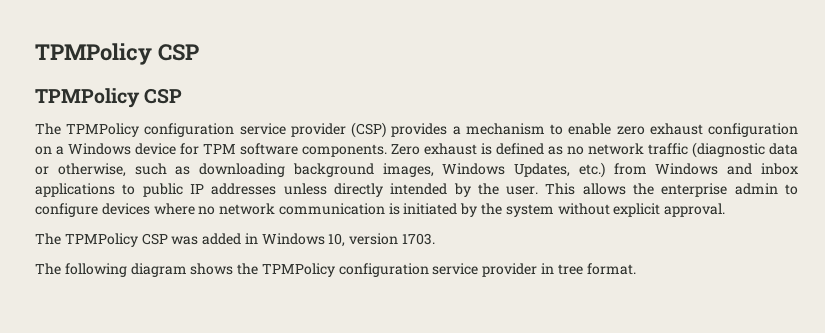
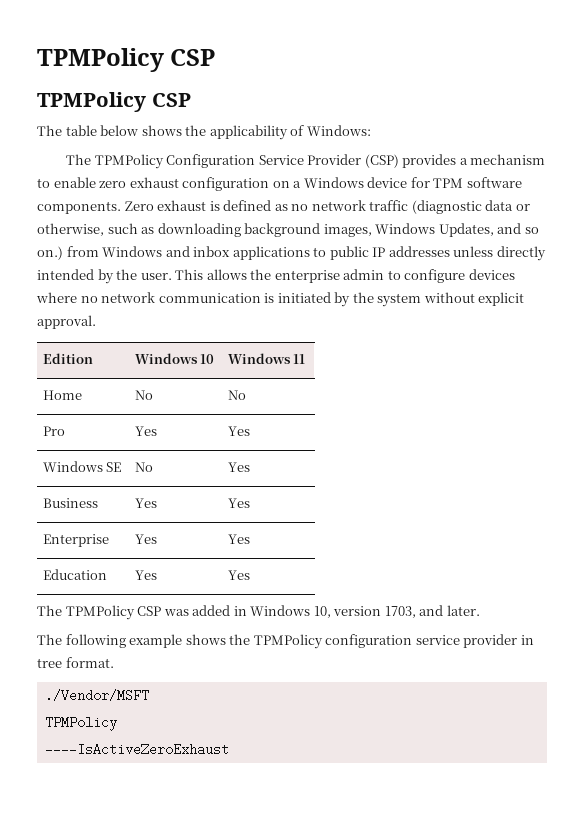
[35,123,346,137] // The TPMPolicy configuration service provider -> [37,125,371,140] [66,154,362,169] // The table below shows the applicability of Windows: // The TPMPolicy Configuration Service Provider
[578,162,605,178] etc.) -> [497,223,539,234] [37,246,63,260] and so on.)
(726, 210) none -> [42,353,93,364] [134,353,215,364] [227,353,306,364] [42,390,82,400] [134,390,153,400] [227,390,246,400] [42,426,65,436] [134,426,157,436] [227,426,250,436] [42,461,122,472] [134,462,153,472] [227,462,250,472] [42,498,98,508] [134,498,157,508] [227,498,250,508] [42,534,109,547] [134,534,157,544] [227,534,250,544] [42,569,107,580] [134,570,157,580] [227,570,250,580] // Edition | Windows 10 | Windows 11 // Home | No | No // Pro | Yes | Yes // Windows SE | No | Yes // Business | Yes | Yes // Enterprise | Yes | Yes // Education | Yes | Yes
[402,233,436,245] 1703. -> [384,605,480,618] 1703, and later.
[130,263,187,277] diagram -> [129,634,183,648] example
(636, 269) none -> [44,689,149,702] [44,716,117,731] [44,743,229,756] // ./Vendor/MSFT // TPMPolicy // ----IsActiveZeroExhaust

